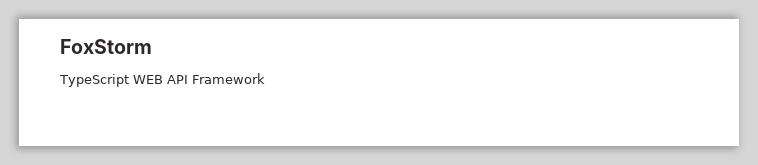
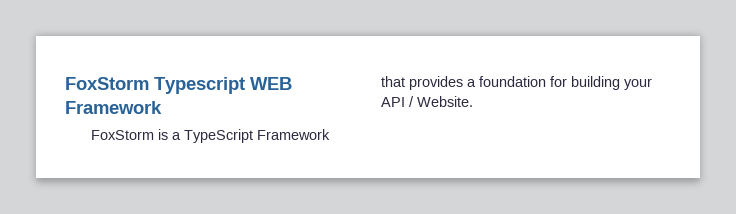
[60,39,152,54] [59,73,265,87] FoxStorm // TypeScript WEB API Framework -> [65,77,292,94] [65,101,162,114] [90,129,330,143] [381,76,652,90] [381,96,473,107] FoxStorm Typescript WEB Framework // FoxStorm is a TypeScript Framework that provides a foundation for building your API / Website.

